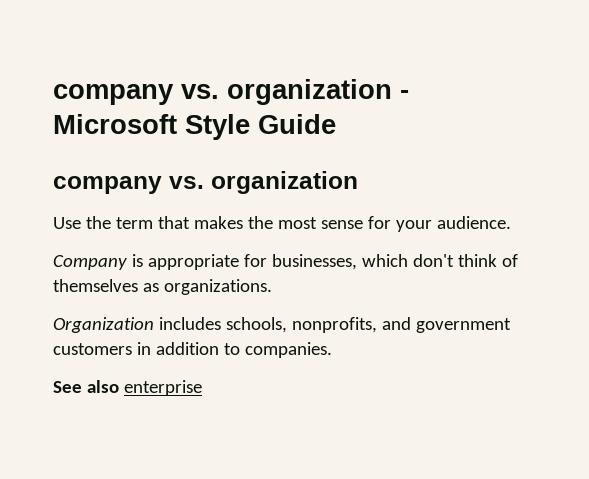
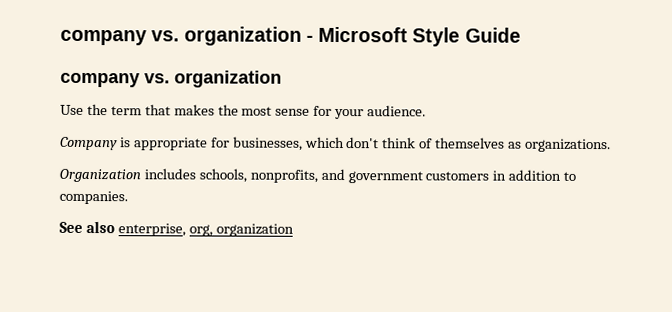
[123,380,202,396] enterprise -> [117,223,294,237] enterprise, org, organization

